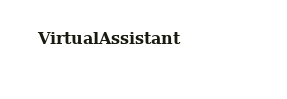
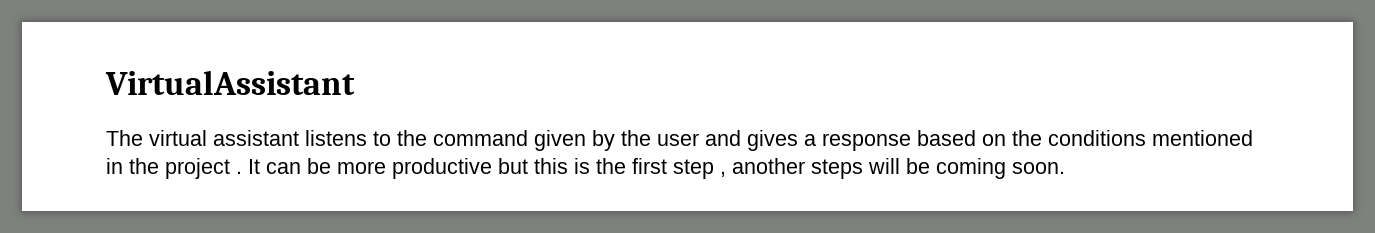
(181, 38) none -> [106,130,1253,151] [106,158,1065,179] // The virtual assistant listens to the command given by the user and gives a response based on the conditions mentioned in the project . It can be more productive but this is the first step , another steps will be coming soon.

